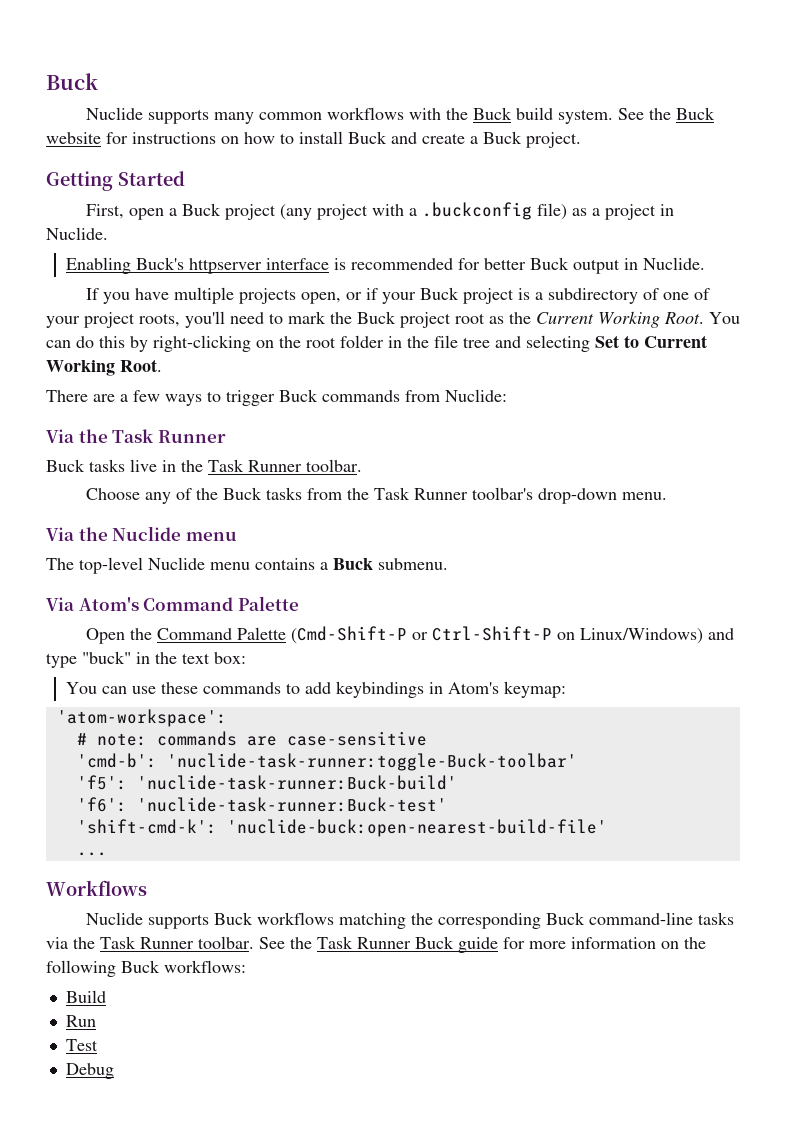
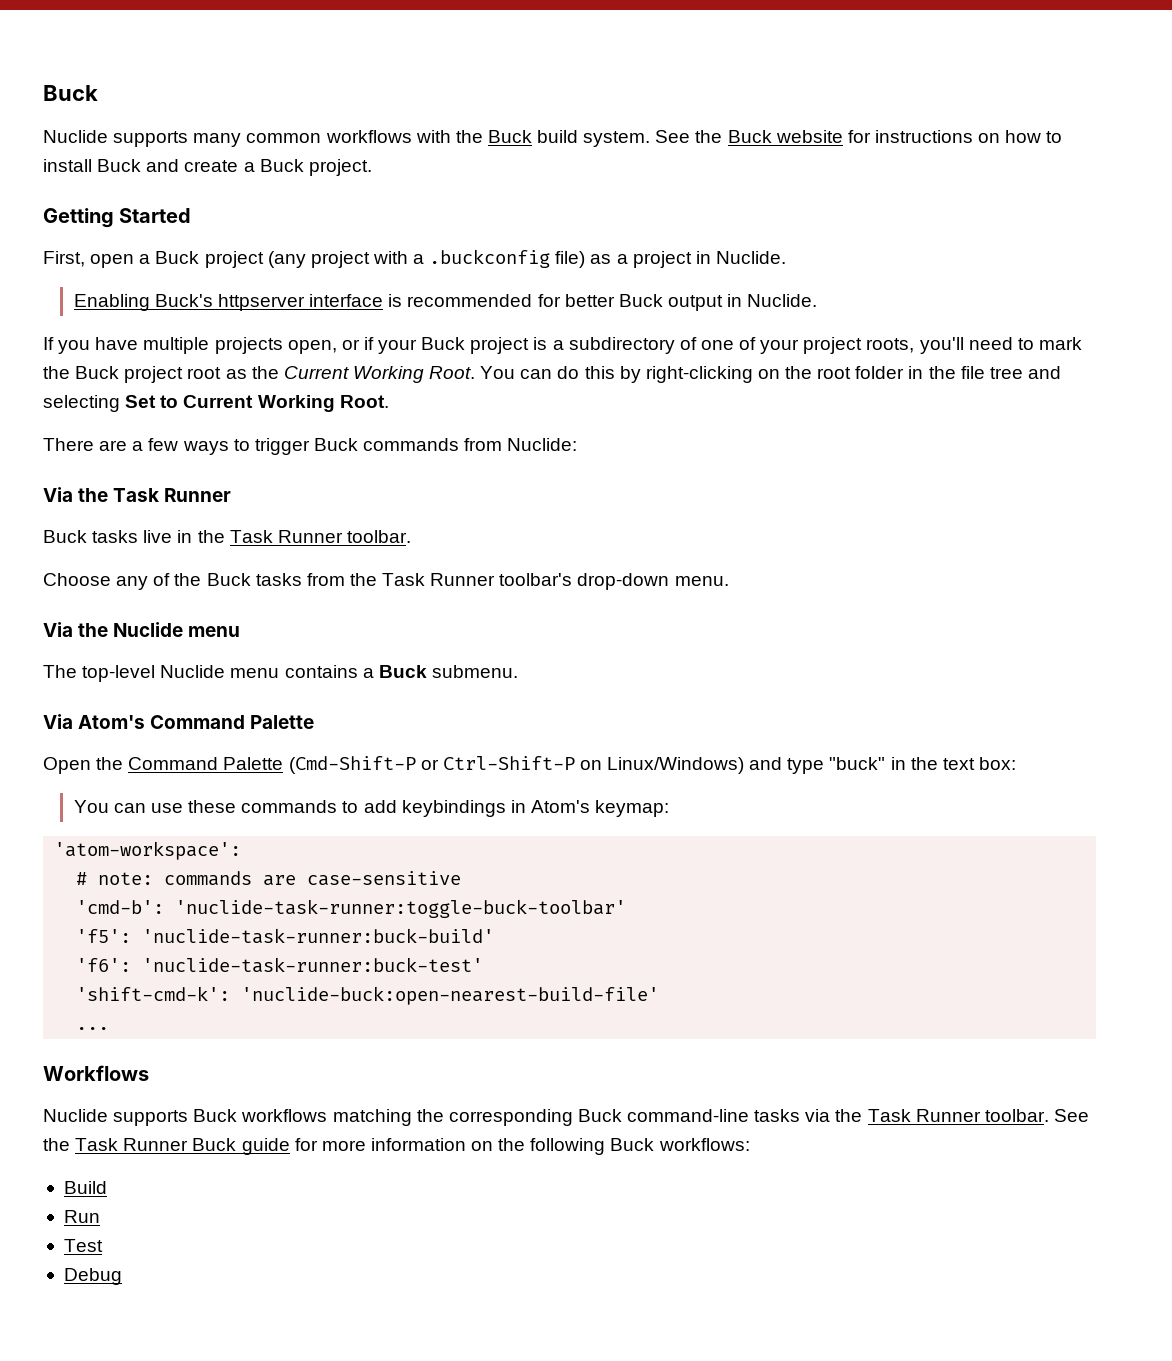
[166,753,577,771] 'nuclide-task-runner:toggle-Buck-toolbar' -> [175,899,627,918] 'nuclide-task-runner:toggle-buck-toolbar'
[136,775,457,790] 'nuclide-task-runner:Buck-build' -> [142,928,495,944] 'nuclide-task-runner:buck-build'
[136,797,447,812] 'nuclide-task-runner:Buck-test' -> [142,957,484,973] 'nuclide-task-runner:buck-test'

